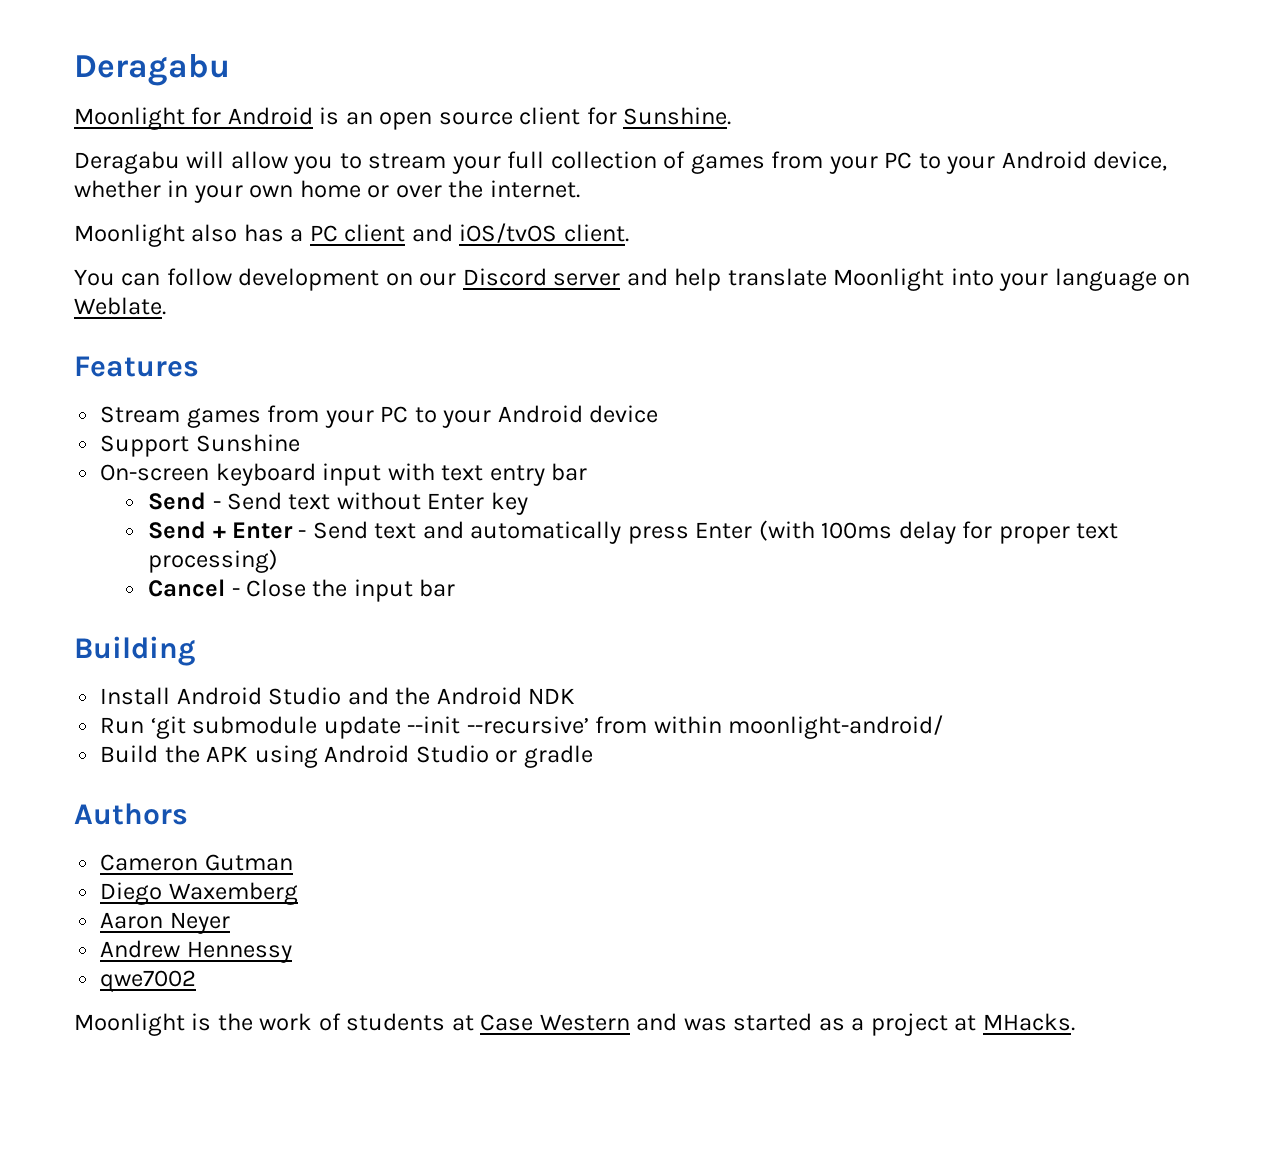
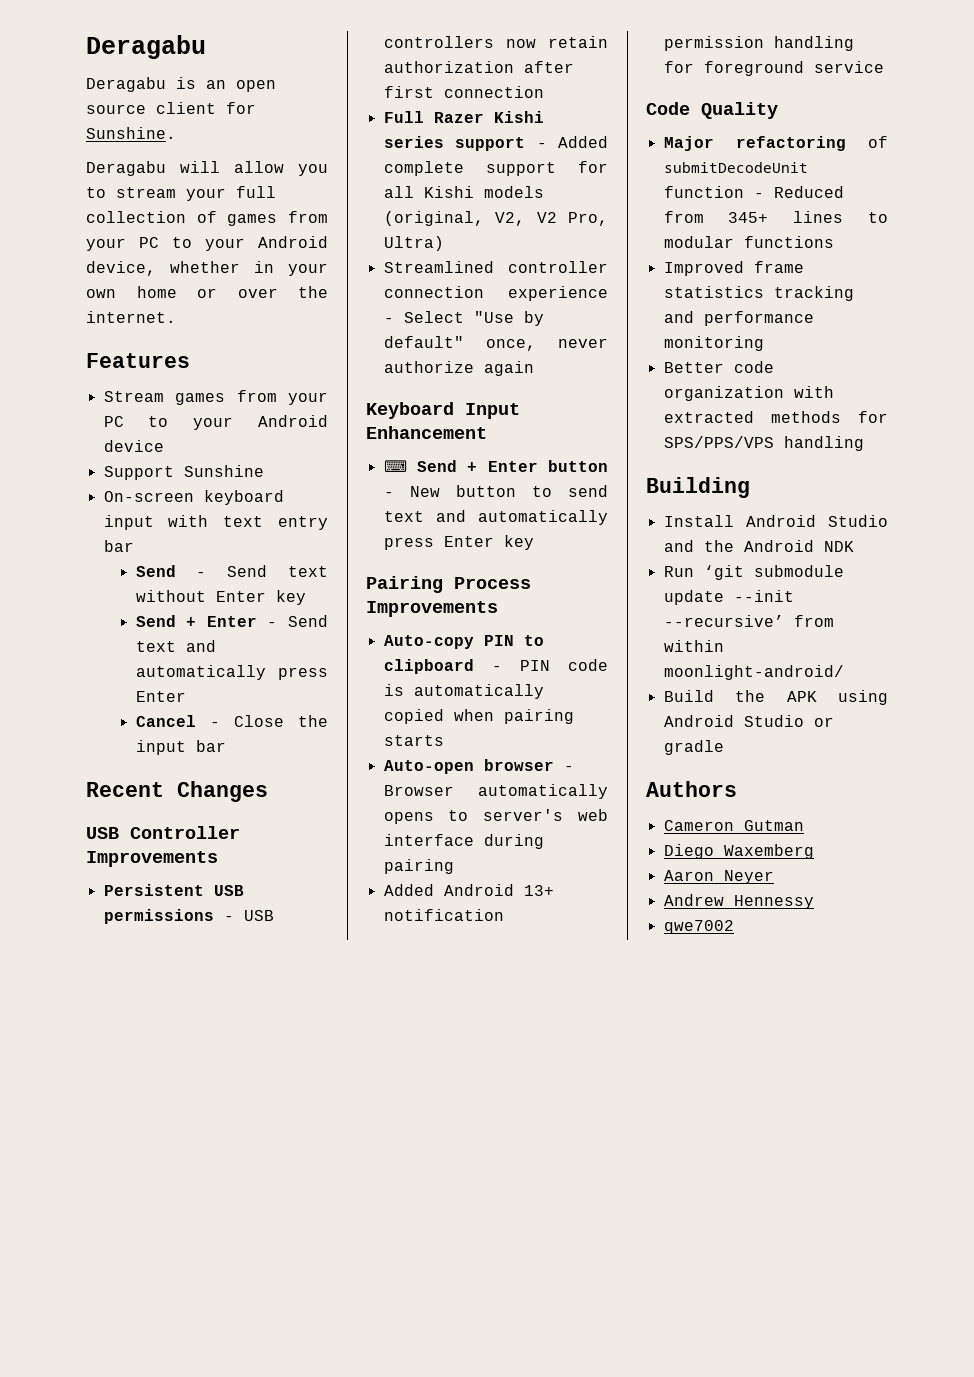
[74,107,313,130] Moonlight for Android -> [86,77,166,92] Deragabu
[74,223,629,247] [74,268,1191,291] [74,297,166,315] // Moonlight also has a PC client and iOS/tvOS client. // You can follow development on our Discord server and help translate Moonlight into your language on Weblate. -> (176, 317) none
[758,520,1119,544] [148,549,279,573] (with 100ms delay for proper text processing) -> (186, 696) none
(456, 588) none -> [86,781,268,802] [86,826,240,839] [86,851,218,867] [103,884,244,896] [103,909,274,924] [383,36,608,48] [383,61,574,73] [383,86,544,98] [383,111,544,123] [383,136,608,151] [383,161,608,176] [383,186,544,198] [383,211,608,226] [383,236,444,251] [383,261,608,273] [383,286,608,301] [383,311,544,326] [383,336,608,351] [383,361,534,376] [366,402,520,419] [366,426,487,439] [383,460,608,472] [383,485,608,497] [383,510,608,525] [383,535,534,550] [366,576,531,593] [366,601,498,617] [383,635,544,649] [383,659,608,674] [383,684,544,699] [383,709,574,724] [383,735,444,746] [383,759,574,774] [383,784,608,799] [383,809,608,824] [383,834,544,849] [383,859,454,874] [383,884,554,896] [383,909,504,921] [663,36,854,51] [663,61,884,76] [646,102,778,119] [663,136,888,151] [663,162,808,173] [663,186,844,198] [663,211,888,223] [663,236,834,248] [663,261,804,276] [663,286,854,301] [663,311,814,326] [663,336,764,351] [663,361,774,373] [663,386,834,401] [663,411,888,423] [663,436,864,451] // Recent Changes // USB Controller Improvements // Persistent USB permissions - USB controllers now retain authorization after first connection // Full Razer Kishi series support - Added complete support for all Kishi models (original, V2, V2 Pro, Ultra) // Streamlined controller connection experience - Select "Use by default" once, never authorize again // Keyboard Input Enhancement // ⌨ Send + Enter button - New button to send text and automatically press Enter key // Pairing Process Improvements // Auto-copy PIN to clipboard - PIN code is automatically copied when pairing starts // Auto-open browser - Browser automatically opens to server's web interface during pairing // Added Android 13+ notification permission handling for foreground service // Code Quality // Major refactoring of submitDecodeUnit function - Reduced from 345+ lines to modular functions // Improved frame statistics tracking and performance monitoring // Better code organization with extracted methods for SPS/PPS/VPS handling
[74,1013,1075,1036] // Moonlight is the work of students at Case Western and was started as a project at MHacks. -> (734, 927) none

